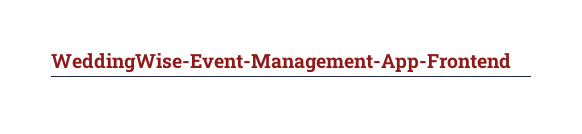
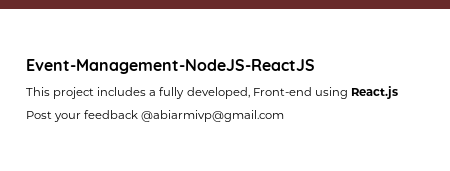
[51,53,511,73] WeddingWise-Event-Management-App-Frontend -> [26,59,315,74] [26,86,398,99] [26,110,285,122] Event-Management-NodeJS-ReactJS // This project includes a fully developed, Front-end using React.js // Post your feedback @abiarmivp@gmail.com

